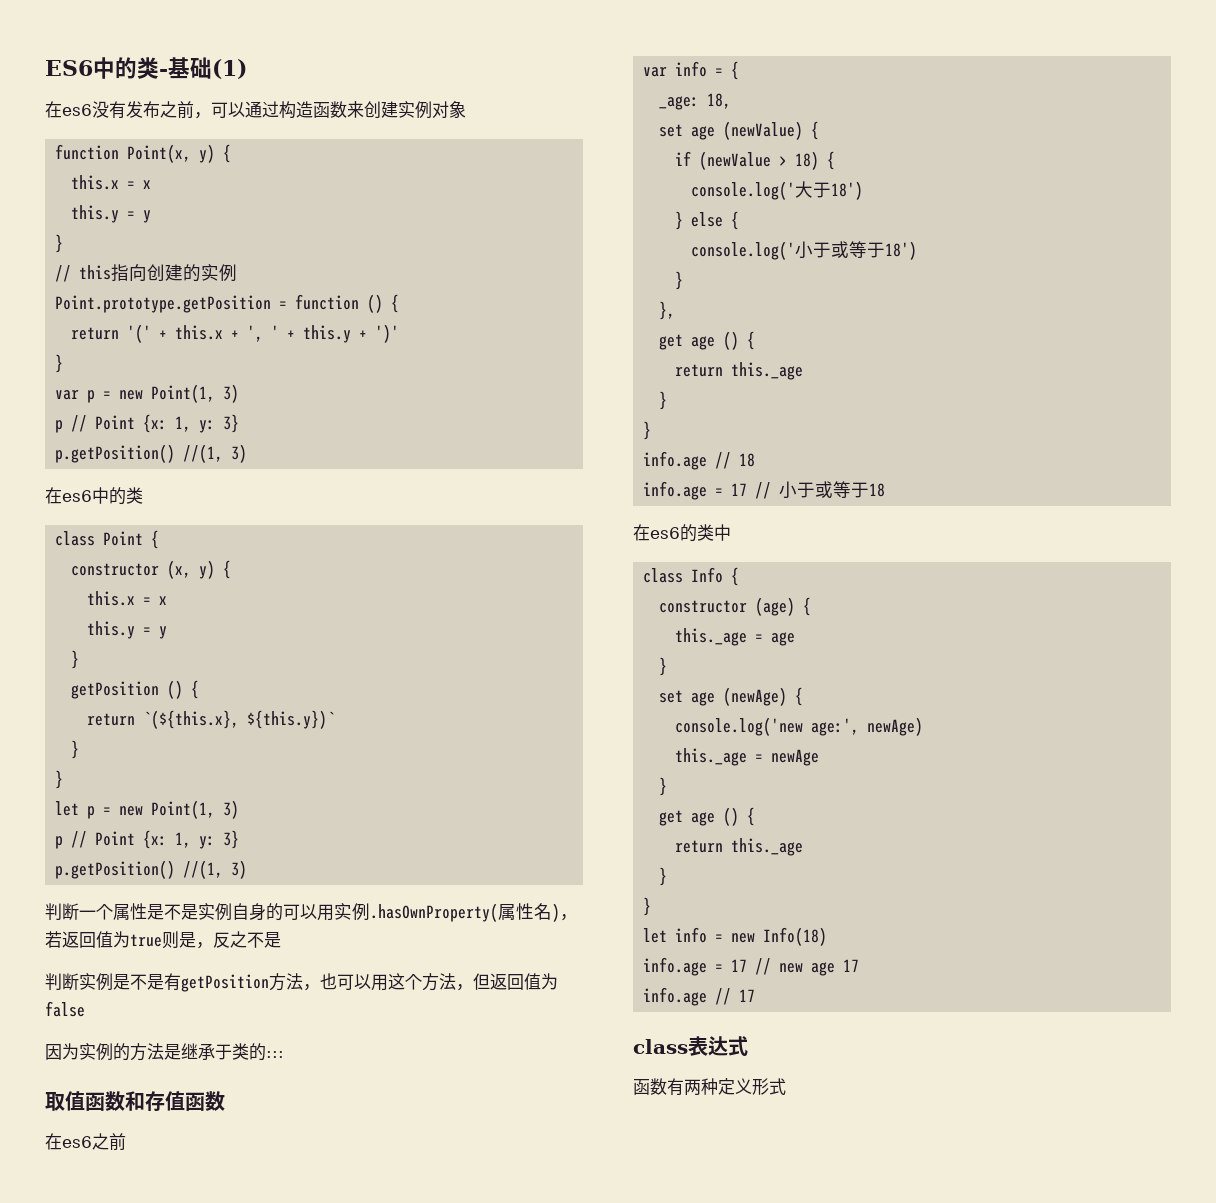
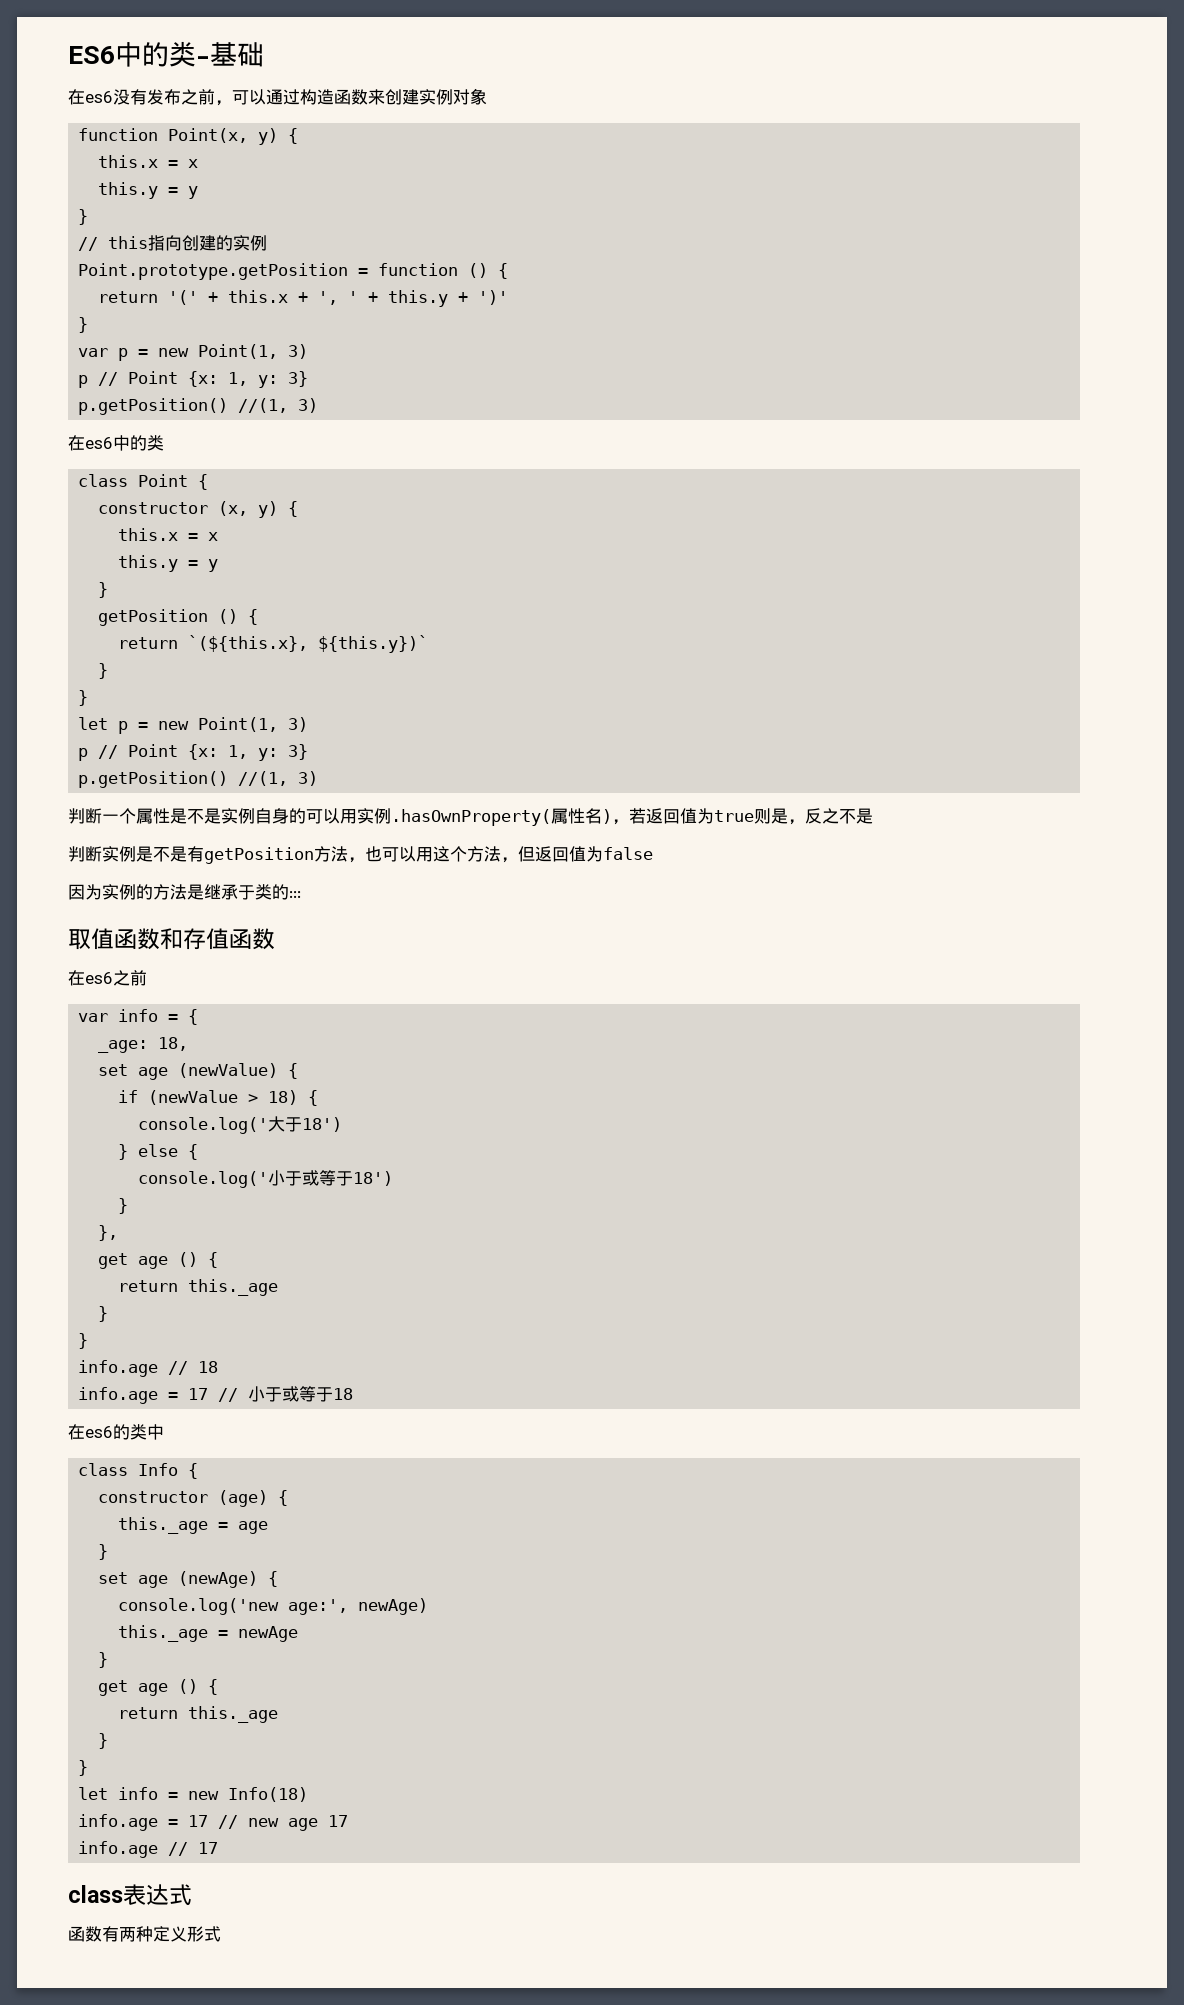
[212,59,247,79] (1) -> (264, 54) none

